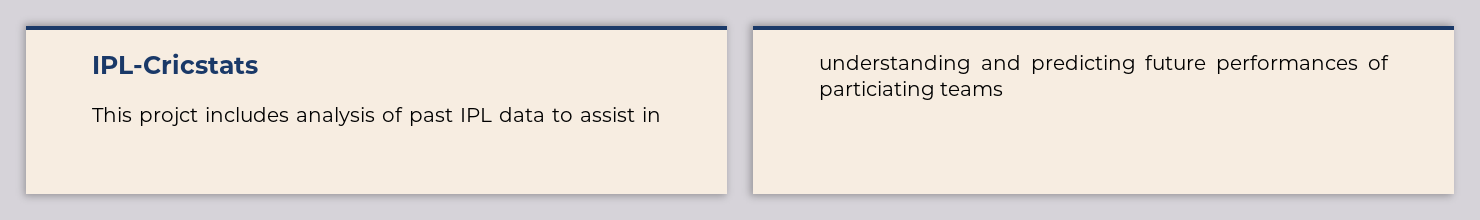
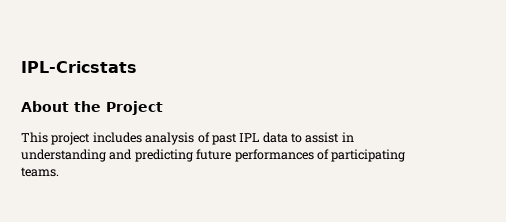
(258, 63) none -> [21,101,163,115] // About the Project
[139,107,198,126] projct -> [51,132,91,145] project
[819,81,1004,100] particiating teams -> [331,149,406,162] [21,167,59,177] participating teams.

